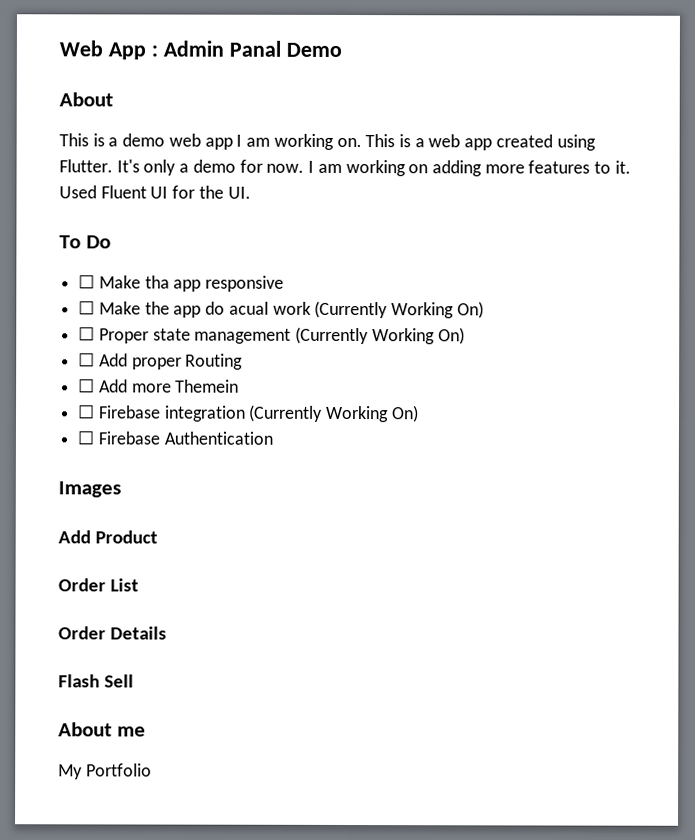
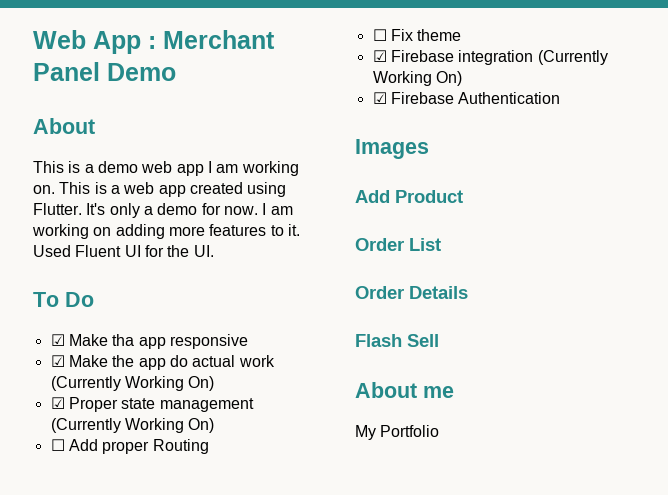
[162,40,281,57] Admin Panal -> [163,30,275,49] [33,62,100,81] Merchant Panel
[78,274,96,289] ☐ -> [50,334,65,346] ☑
[78,300,96,315] ☐ -> [50,355,65,367] ☑
[228,301,269,315] acual -> [192,355,236,367] actual
[78,326,96,341] ☐ -> [50,397,65,409] ☑
[98,379,240,393] [78,404,96,419] Add more Themein // ☐ -> [390,29,462,41] [372,50,387,62] Fix theme // ☑
[77,430,95,445] ☐ -> [372,92,387,104] ☑

